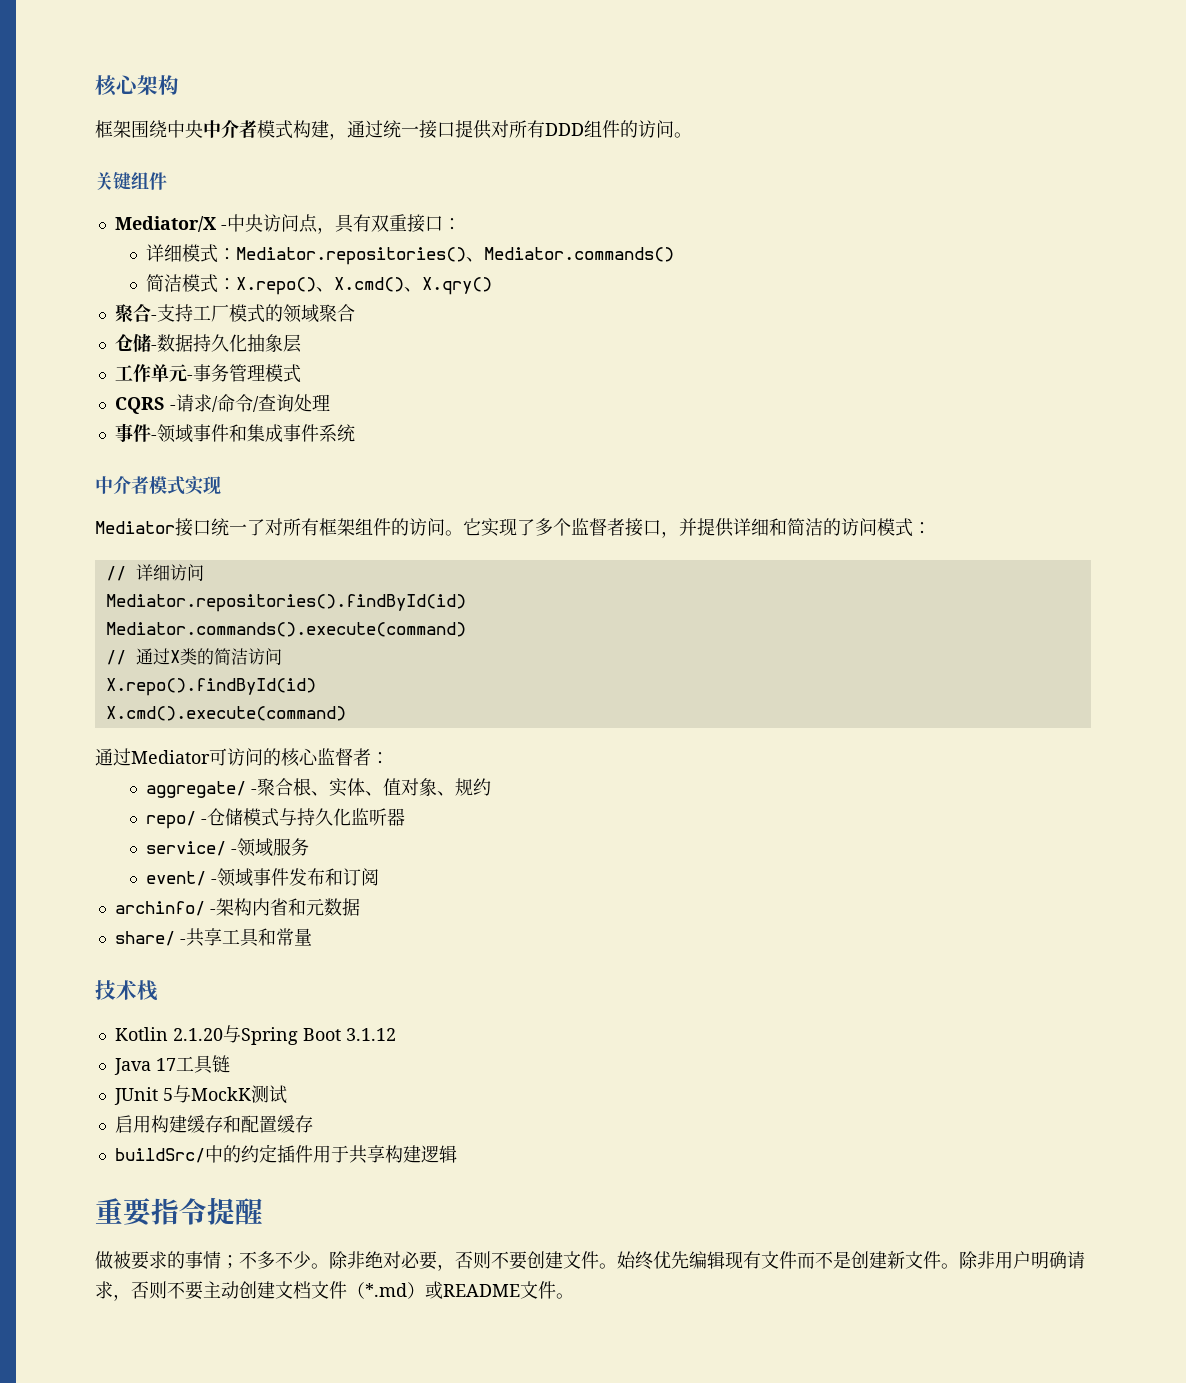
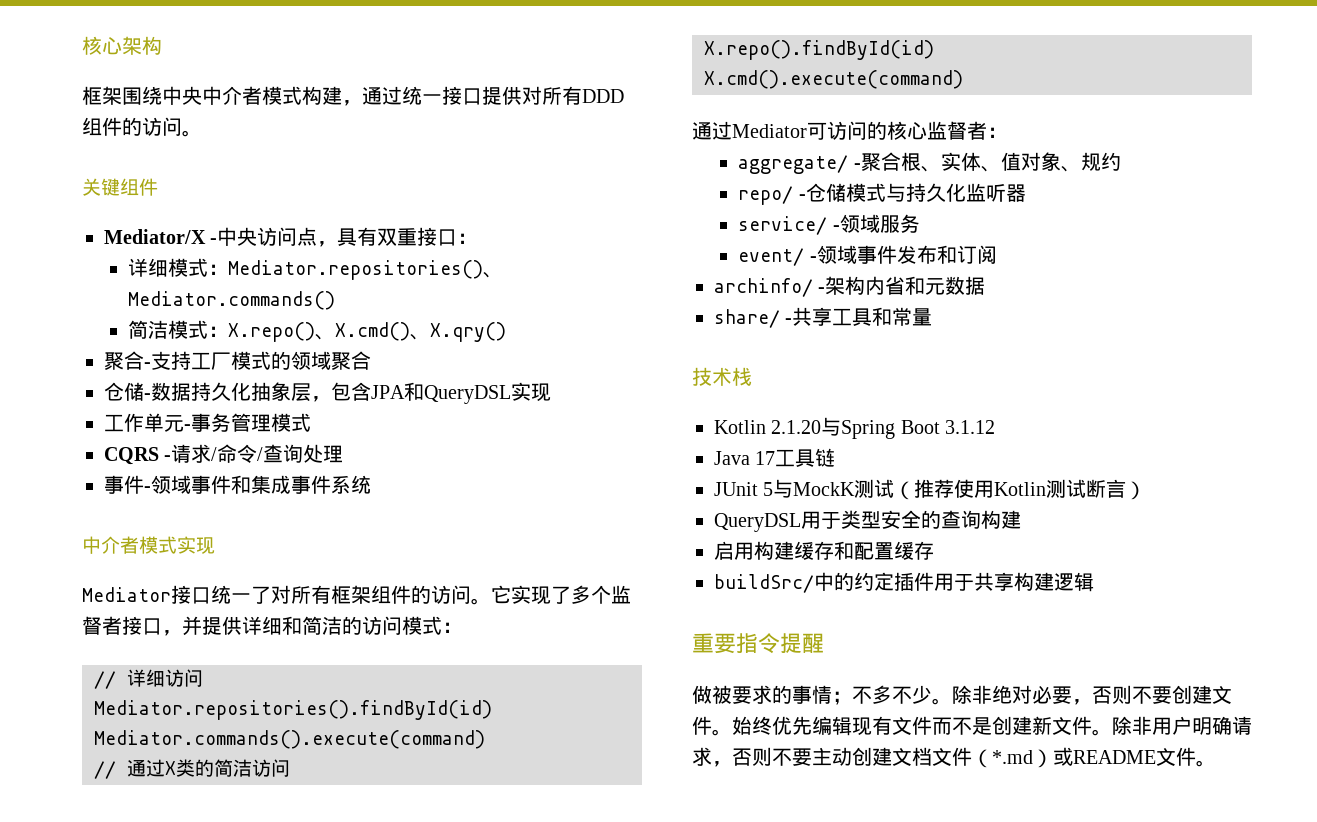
(301, 343) none -> [311,382,551,404] ，包含JPA和QueryDSL实现
(287, 1094) none -> [894,479,1147,500] [714,510,1021,532] （推荐使用Kotlin测试断言） // QueryDSL用于类型安全的查询构建

